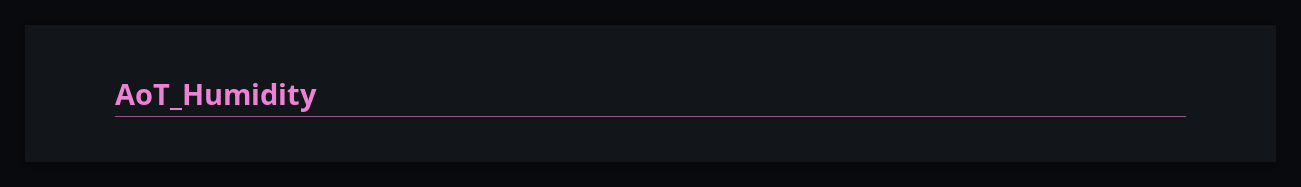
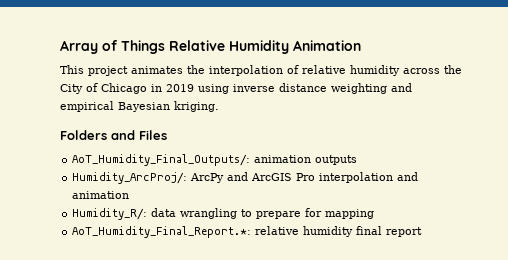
[115,83,317,112] AoT_Humidity -> [60,40,361,54] [60,65,462,76] [60,83,412,94] [60,101,219,112] [60,130,167,140] [72,154,358,166] [72,172,419,184] [72,191,130,199] [72,208,375,220] [72,226,423,238] Array of Things Relative Humidity Animation // This project animates the interpolation of relative humidity across the City of Chicago in 2019 using inverse distance weighting and empirical Bayesian kriging. // Folders and Files // AoT_Humidity_Final_Outputs/: animation outputs // Humidity_ArcProj/: ArcPy and ArcGIS Pro interpolation and animation // Humidity_R/: data wrangling to prepare for mapping // AoT_Humidity_Final_Report.*: relative humidity final report

